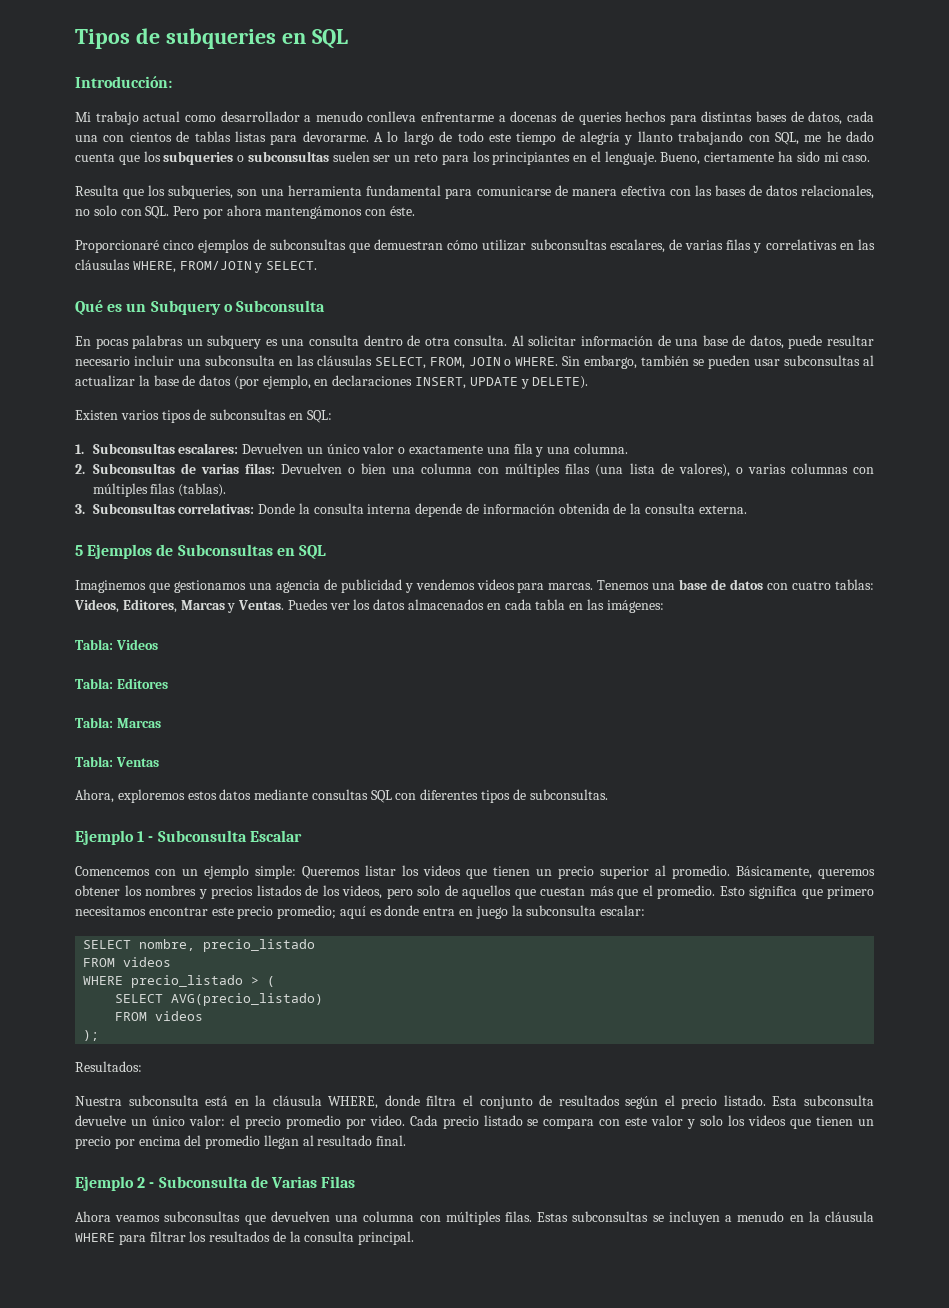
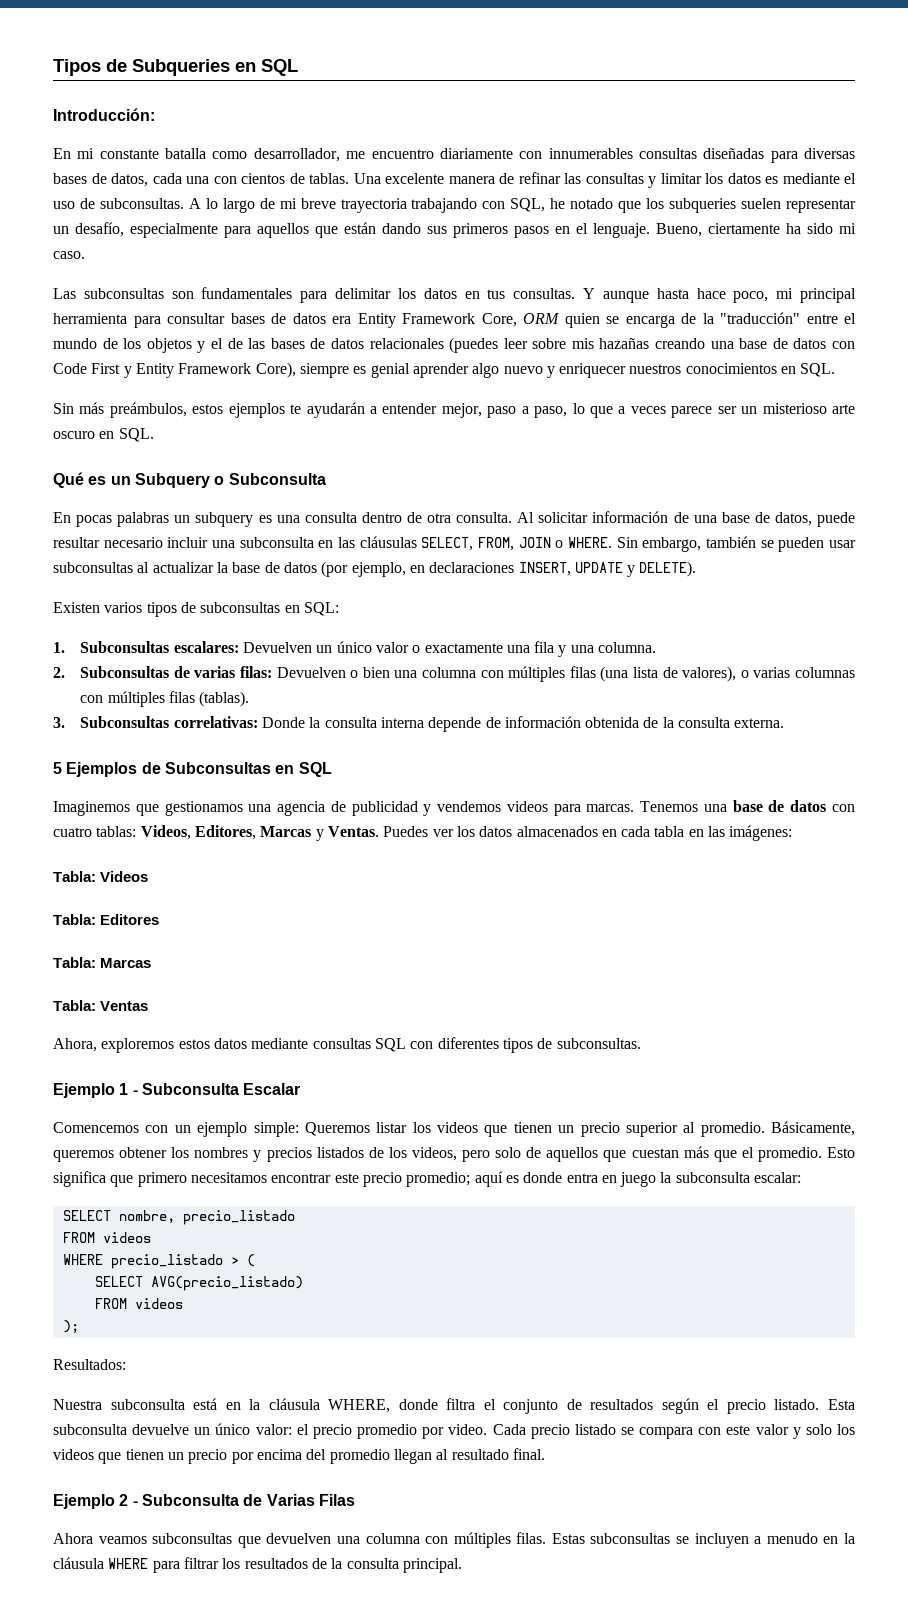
[165,28,276,49] subqueries -> [132,59,230,76] Subqueries
[75,111,753,125] Mi trabajo actual como desarrollador a menudo conlleva enfrentarme a docenas de queries hechos para distintas -> [53,148,855,163] En mi constante batalla como desarrollador, me encuentro diariamente con innumerables consultas diseñadas para diversas
[194,131,874,145] [75,151,571,165] tablas listas para devorarme. A lo largo de todo este tiempo de alegría y llanto trabajando con SQL, me he dado cuenta que los subqueries o subconsultas suelen ser un reto para los principiantes -> [309,172,856,188] [53,198,856,213] [53,222,549,238] tablas. Una excelente manera de refinar las consultas y limitar los datos es mediante el uso de subconsultas. A lo largo de mi breve trayectoria trabajando con SQL, he notado que los subqueries suelen representar un desafío, especialmente para aquellos que están dando sus primeros pasos
[75,185,874,199] [75,205,416,219] [75,239,875,253] [75,259,318,273] Resulta que los subqueries, son una herramienta fundamental para comunicarse de manera efectiva con las bases de datos relacionales, no solo con SQL. Pero por ahora mantengámonos con éste. // Proporcionaré cinco ejemplos de subconsultas que demuestran cómo utilizar subconsultas escalares, de varias filas y correlativas en las cláusulas WHERE, FROM/JOIN y SELECT. -> [53,287,857,303] [53,312,856,328] [53,337,856,353] [53,362,836,378] [53,402,856,418] [53,428,154,442] Las subconsultas son fundamentales para delimitar los datos en tus consultas. Y aunque hasta hace poco, mi principal herramienta para consultar bases de datos era Entity Framework Core, ORM quien se encarga de la "traducción" entre el mundo de los objetos y el de las bases de datos relacionales (puedes leer sobre mis hazañas creando una base de datos con Code First y Entity Framework Core), siempre es genial aprender algo nuevo y enriquecer nuestros conocimientos en SQL. // Sin más preámbulos, estos ejemplos te ayudarán a entender mejor, paso a paso, lo que a veces parece ser un misterioso arte oscuro en SQL.

